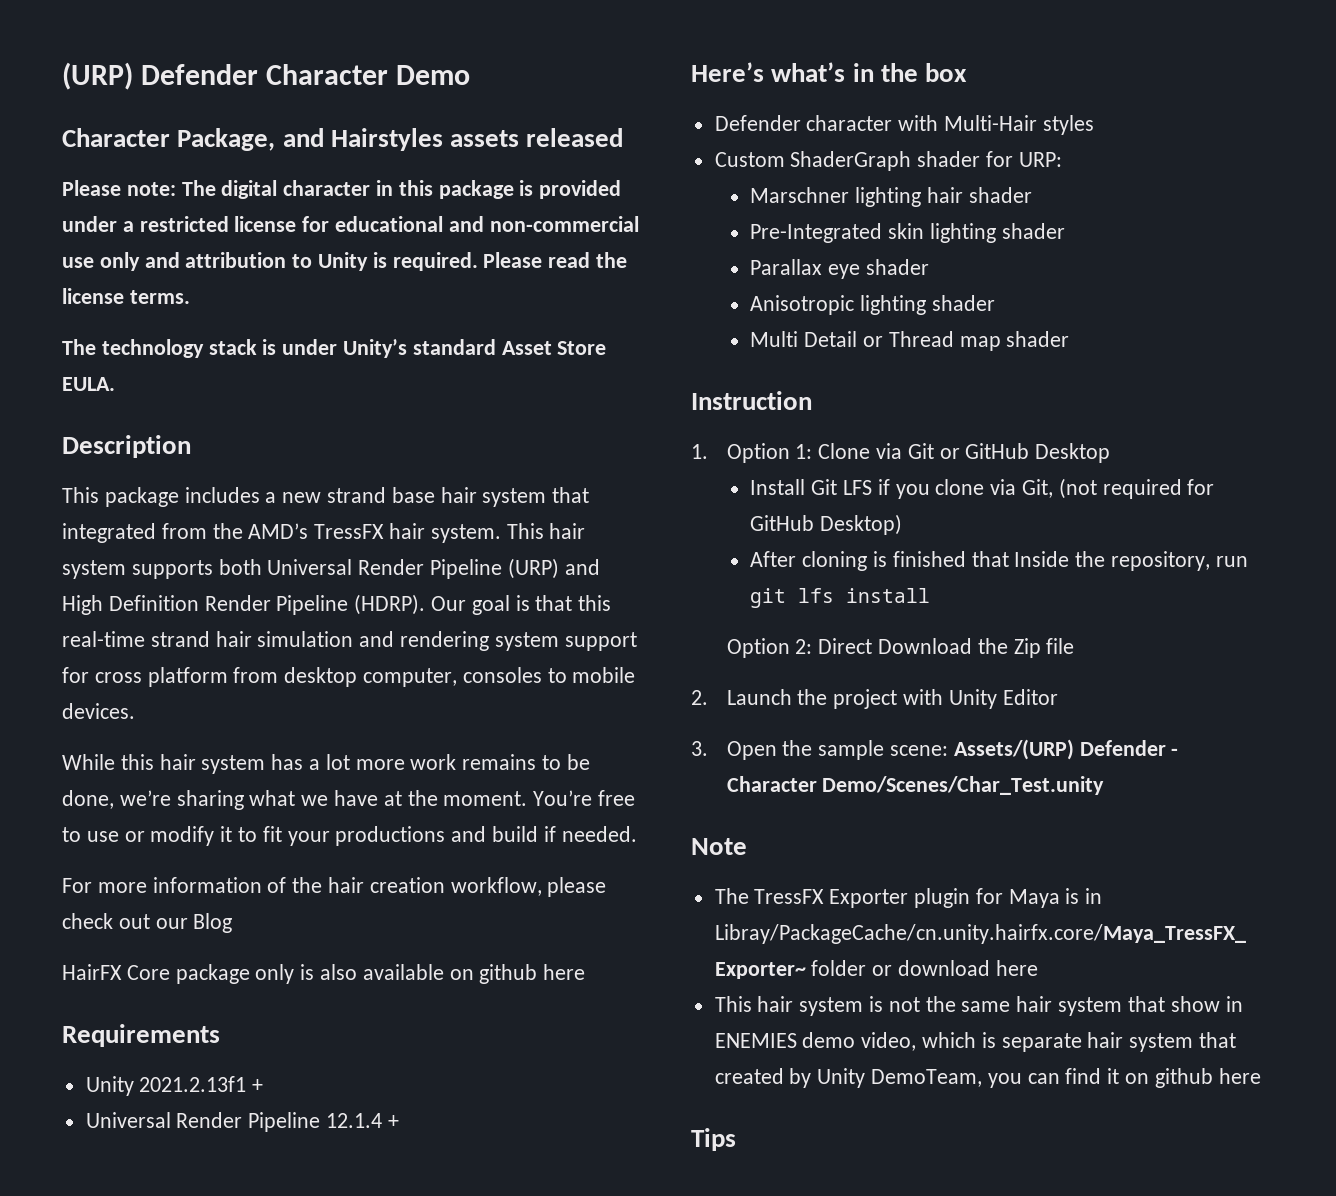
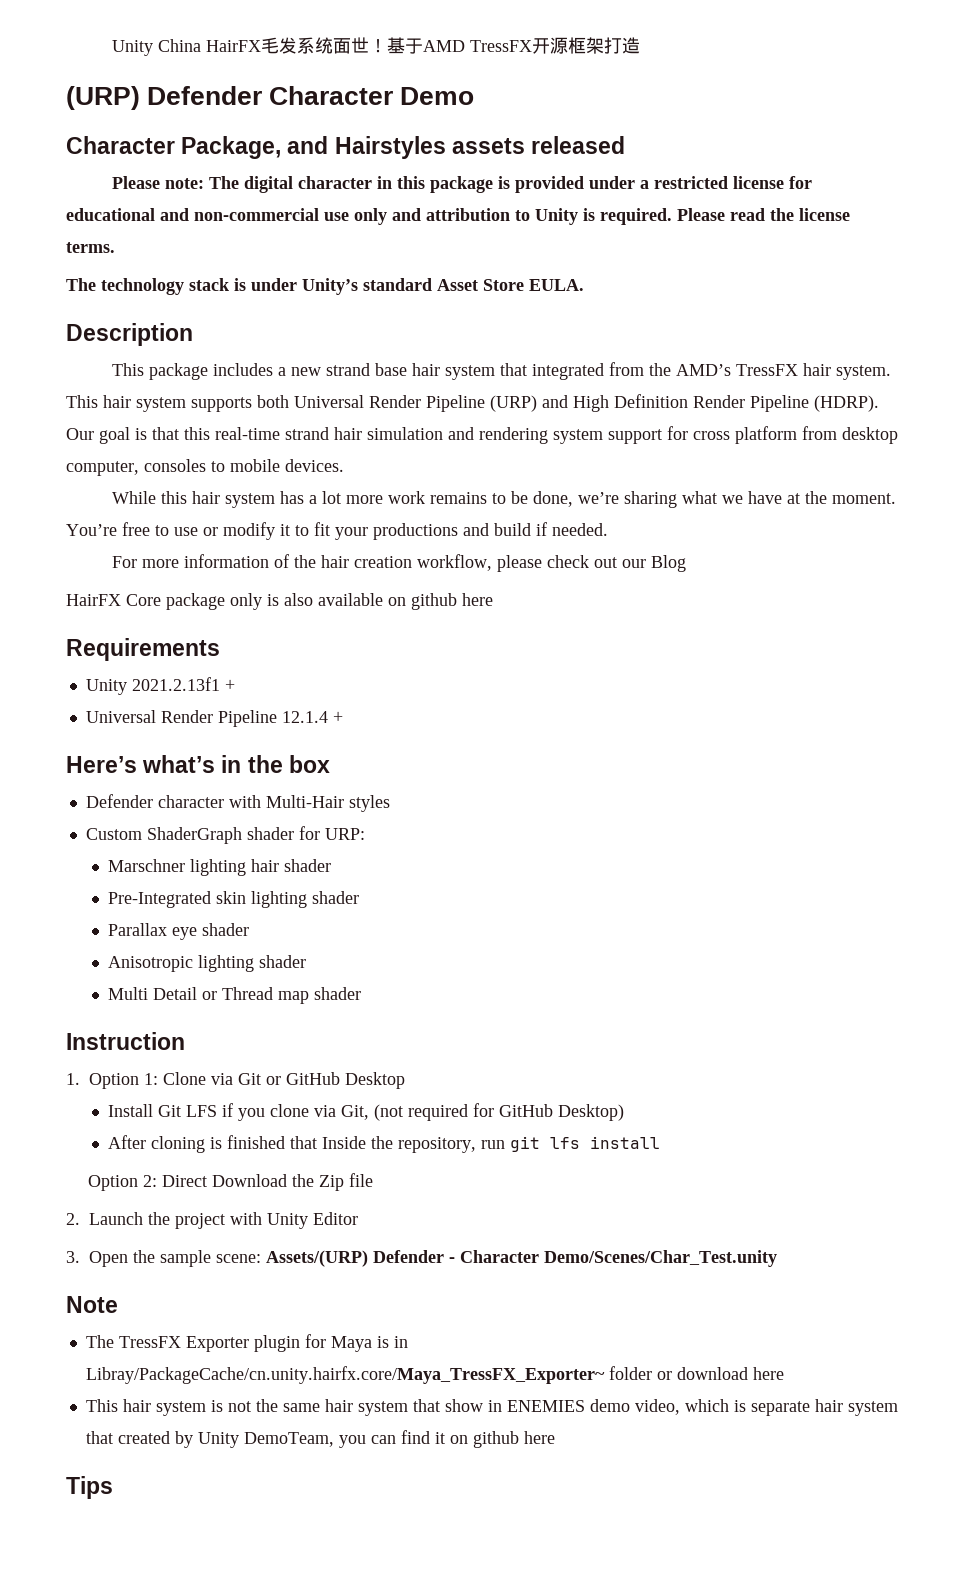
(62, 76) none -> [112,37,641,56] Unity China HairFX毛发系统面世！基于AMD TressFX开源框架打造 //

